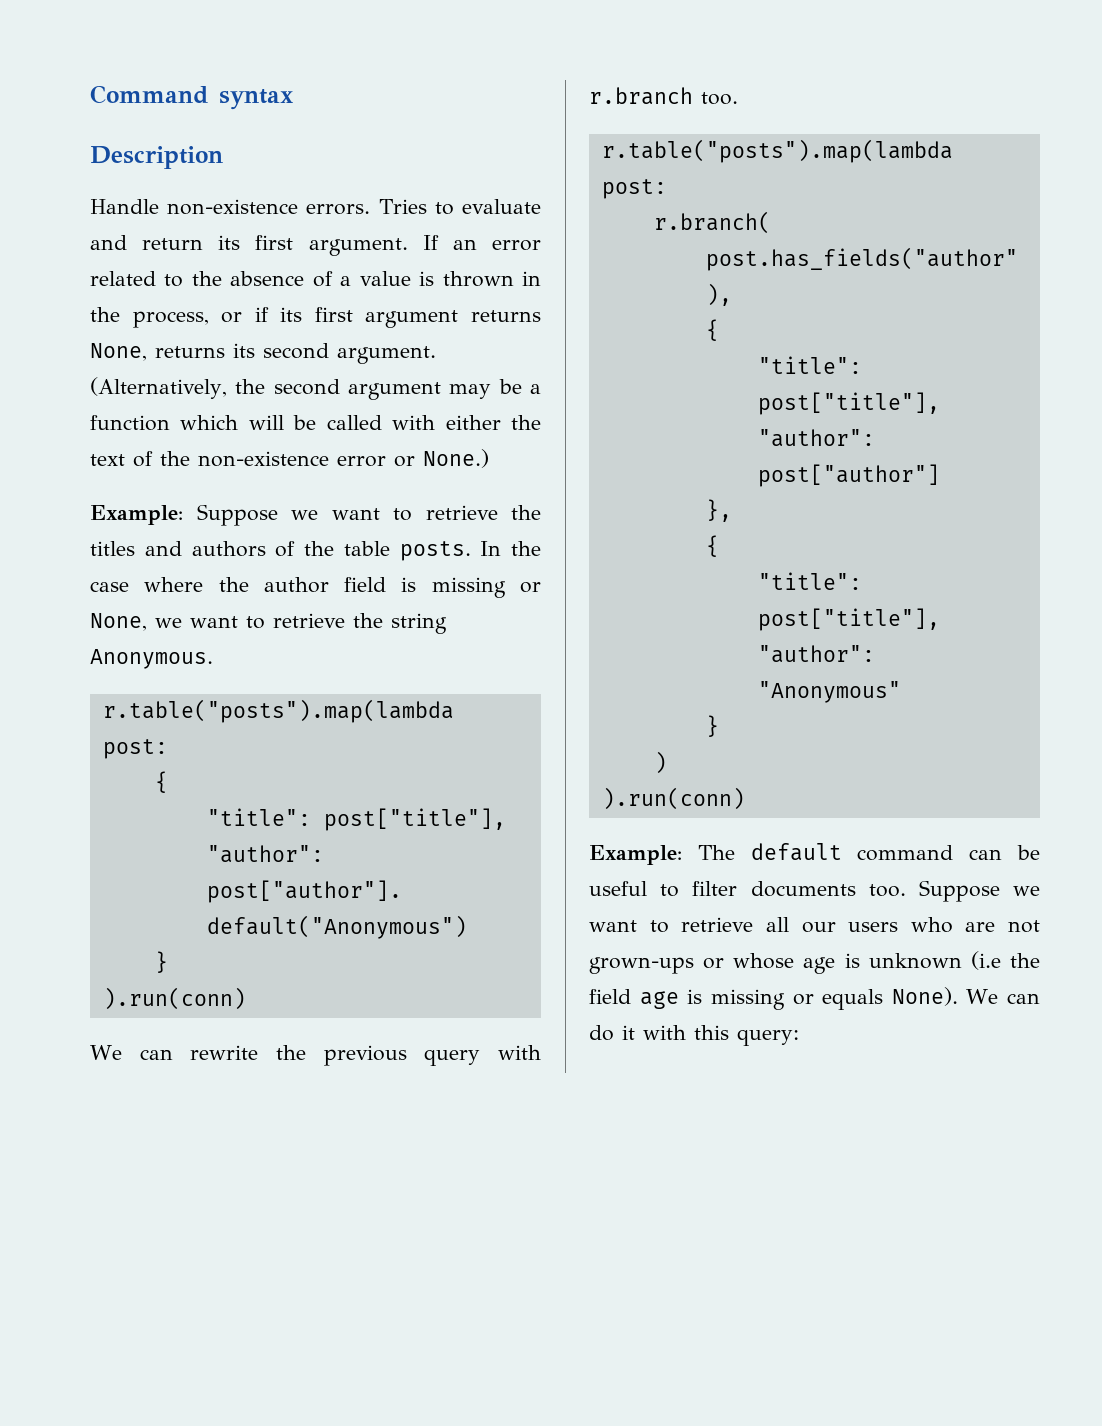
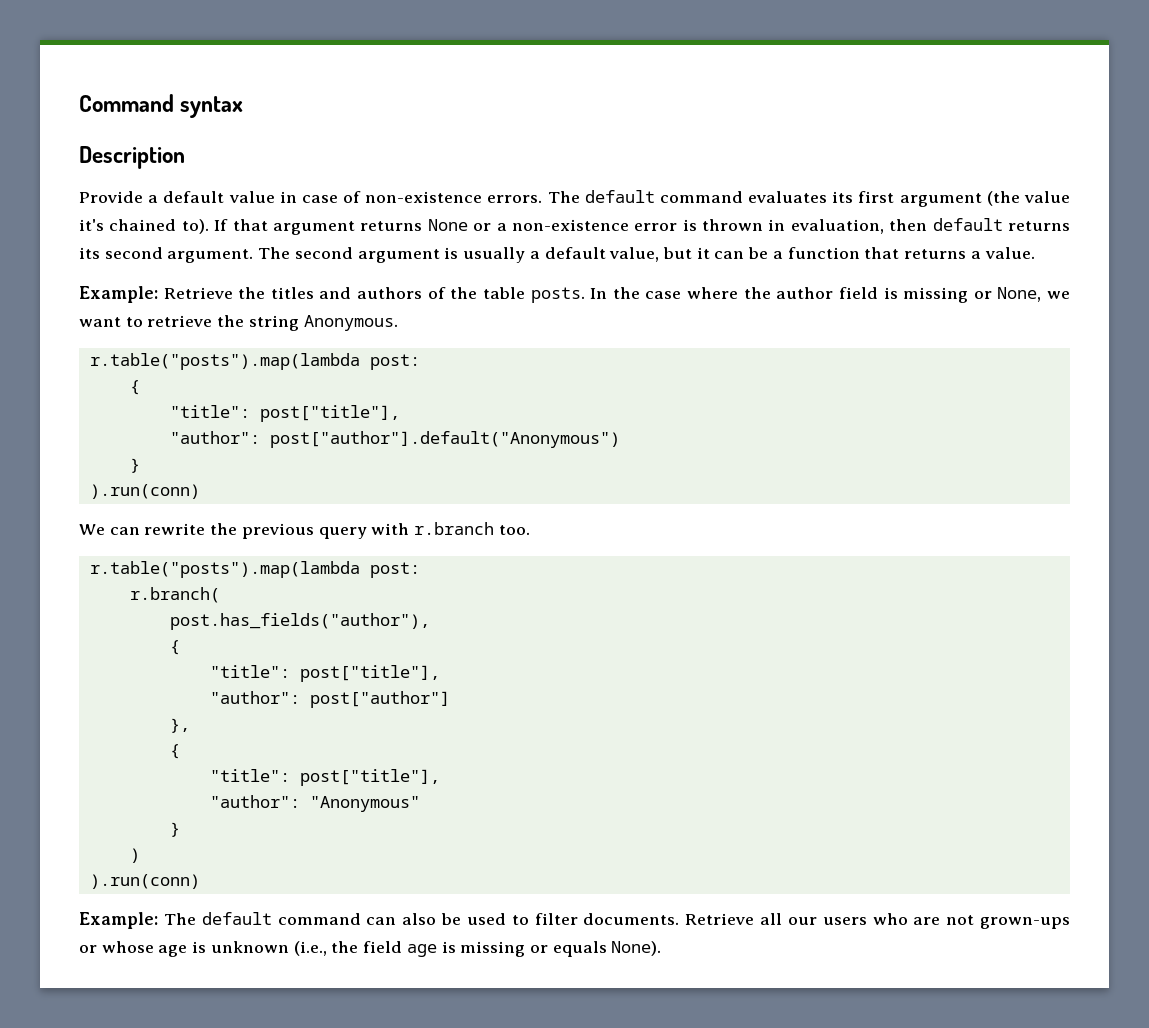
[90,199,541,215] [90,235,541,256] [90,271,542,287] [90,307,541,328] [90,343,436,364] [90,377,541,400] [90,415,541,431] [90,449,489,468] [90,504,498,526] Handle non-existence errors. Tries to evaluate and return its first argument. If an error related to the absence of a value is thrown in the process, or if its first argument returns None, returns its second argument. (Alternatively, the second argument may be a function which will be called with either the text of the non-existence error or None.) // Example: Suppose we want to retrieve -> [79,190,1070,207] [79,218,1071,235] [79,247,1035,263] [79,286,233,303] Provide a default value in case of non-existence errors. The default command evaluates its first argument (the value it's chained to). If that argument returns None or a non-existence error is thrown in evaluation, then default returns its second argument. The second argument is usually a default value, but it can be a function that returns a value. // Example: Retrieve
[1017,845,1040,860] [589,880,1040,902] [589,917,754,933] be useful to filter documents too. Suppose we want to retrieve -> [402,913,755,925] also be used to filter documents. Retrieve
[970,951,1001,970] (i.e -> [293,941,327,956] (i.e.,
[966,989,1040,1004] [589,1025,799,1046] We can do it with this query: -> (662, 948) none

